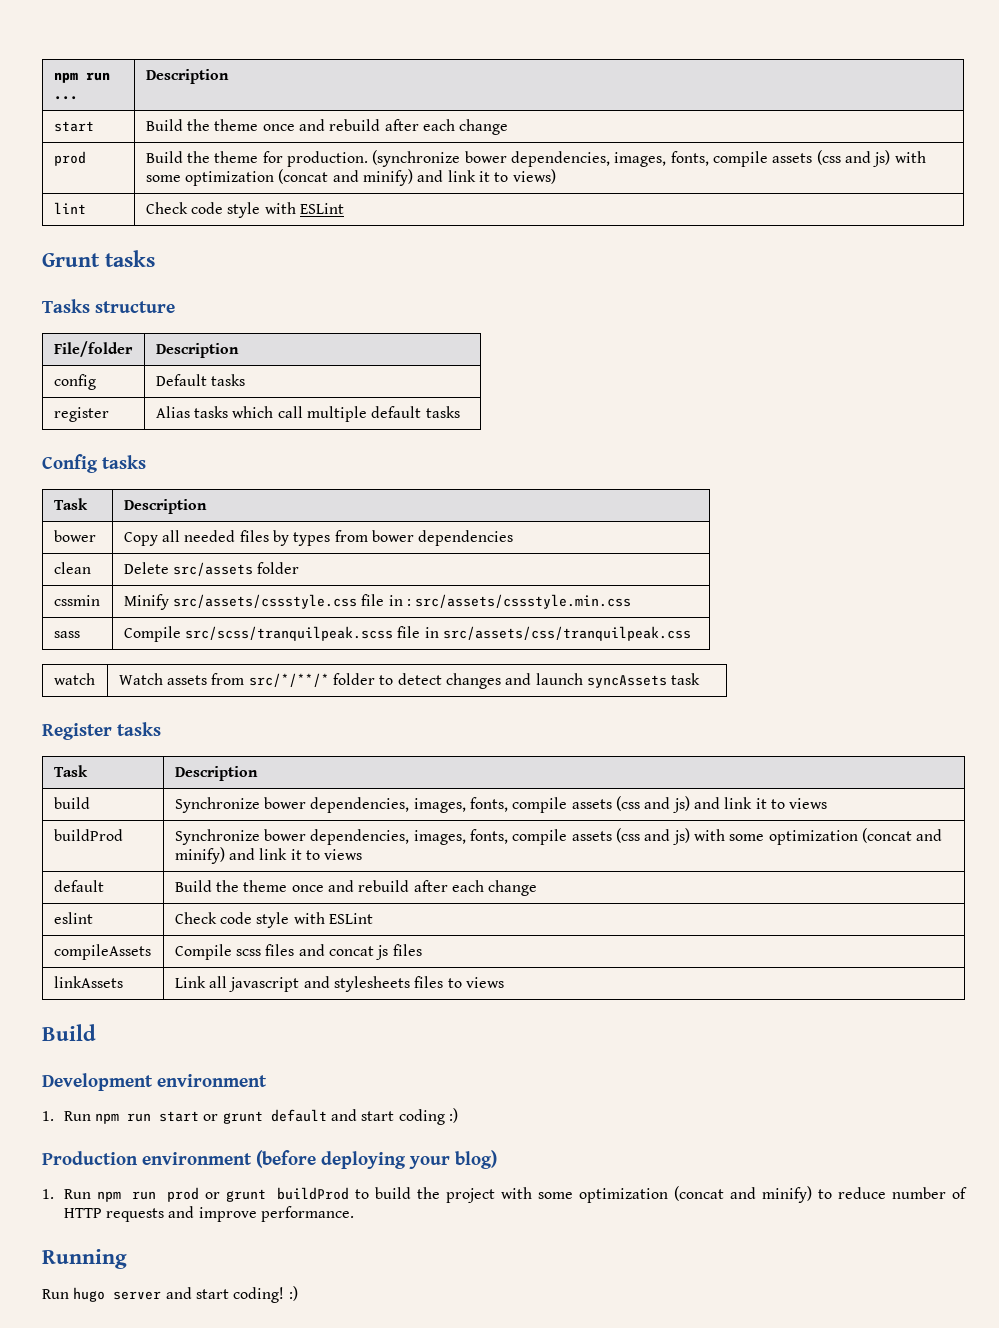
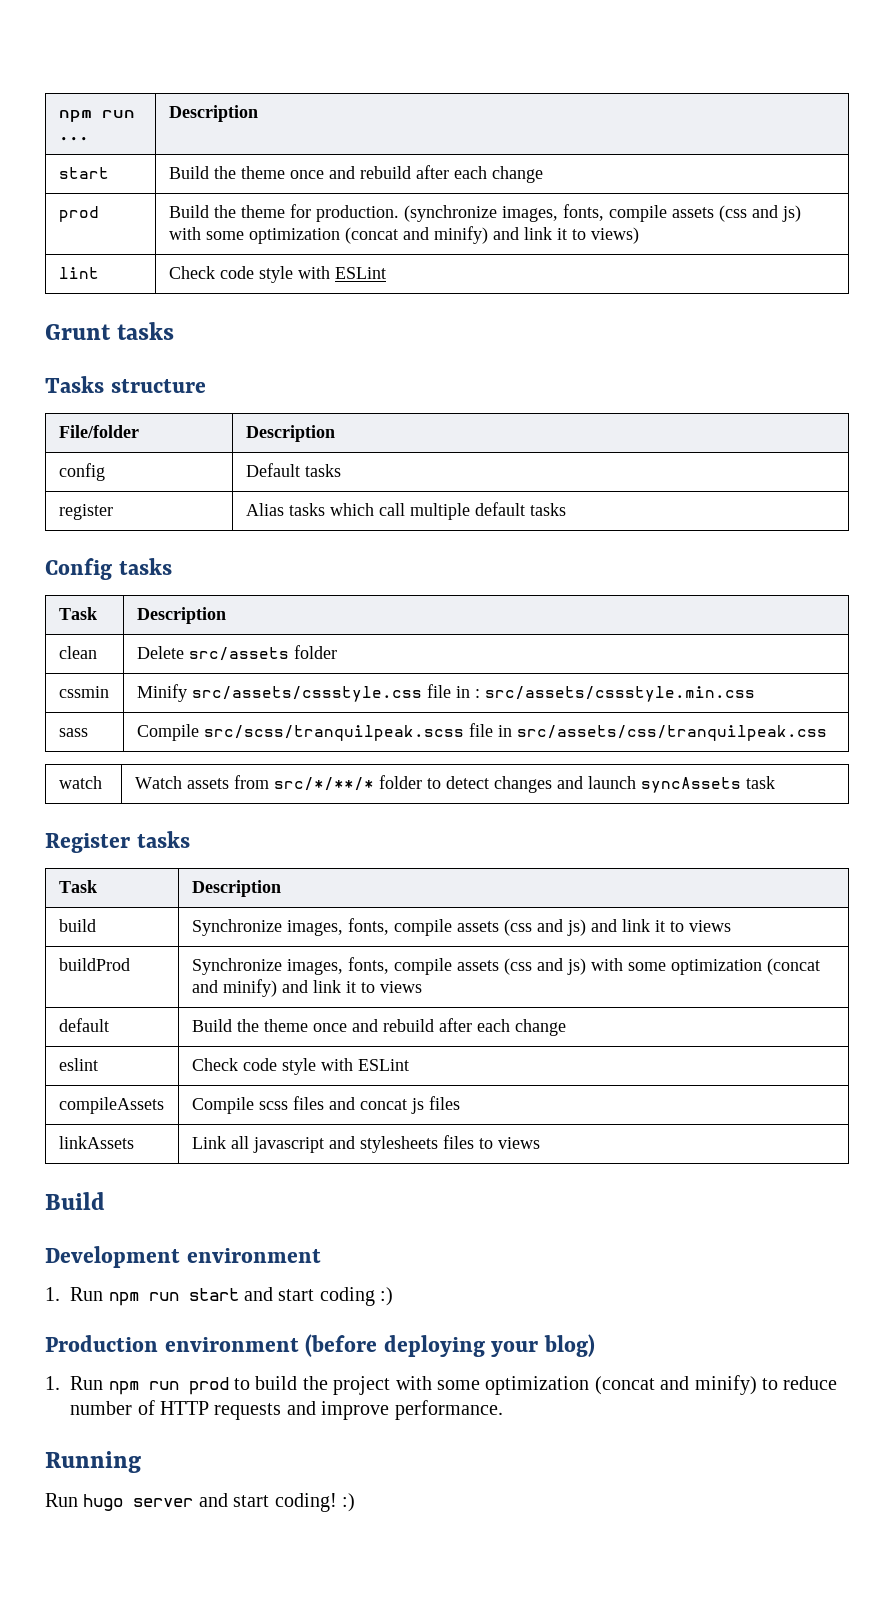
[464,151,610,167] bower dependencies, -> (497, 213) none
[53,530,96,542] [123,530,514,546] // bower | Copy all needed files by types from bower dependencies -> (226, 615) none
[264,797,410,813] bower dependencies, -> (282, 927) none
[264,829,410,845] bower dependencies, -> (282, 966) none
[203,1109,327,1124] or grunt default -> (239, 1294) none
[204,1187,350,1202] or grunt buildProd -> (229, 1386) none

